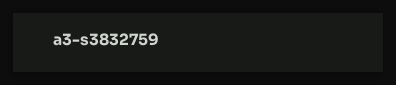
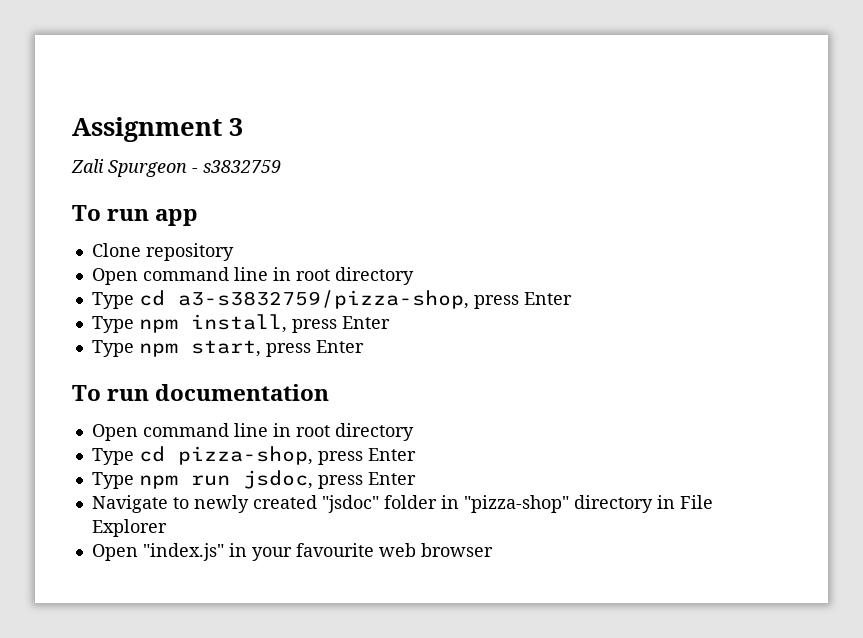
[53,33,159,46] a3-s3832759 -> [72,117,243,142] [71,159,281,177] [72,205,199,226] [91,243,234,261] [91,267,414,285] [91,290,572,309] [91,314,390,333] [91,340,364,357] [72,384,330,401] [91,423,414,441] [91,446,416,465] [91,470,416,489] [91,495,713,513] [91,519,167,537] [91,543,493,561] Assignment 3 // Zali Spurgeon - s3832759 // To run app // Clone repository // Open command line in root directory // Type cd a3-s3832759/pizza-shop, press Enter // Type npm install, press Enter // Type npm start, press Enter // To run documentation // Open command line in root directory // Type cd pizza-shop, press Enter // Type npm run jsdoc, press Enter // Navigate to newly created "jsdoc" folder in "pizza-shop" directory in File Explorer // Open "index.js" in your favourite web browser

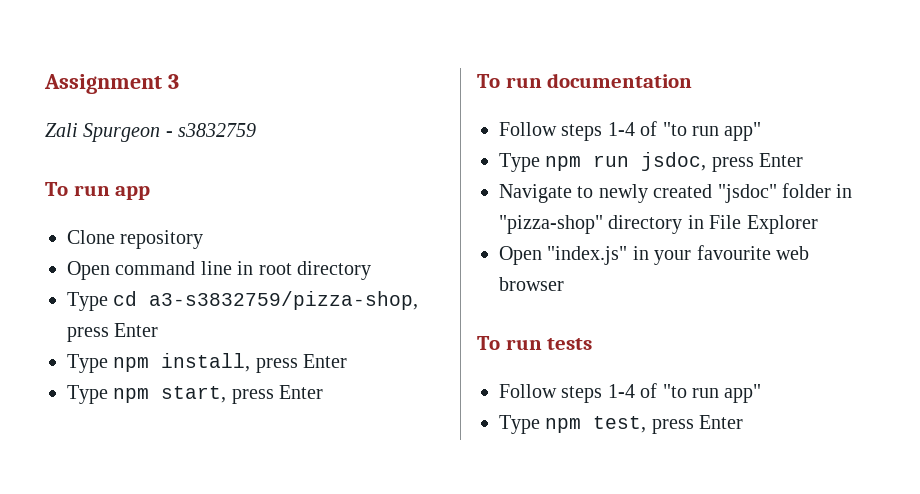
[91,423,414,441] [91,446,416,465] Open command line in root directory // Type cd pizza-shop, press Enter -> [499,121,762,141] Follow steps 1-4 of "to run app"
(493, 550) none -> [477,336,593,350] [499,383,762,403] [499,415,744,434] // To run tests // Follow steps 1-4 of "to run app" // Type npm test, press Enter

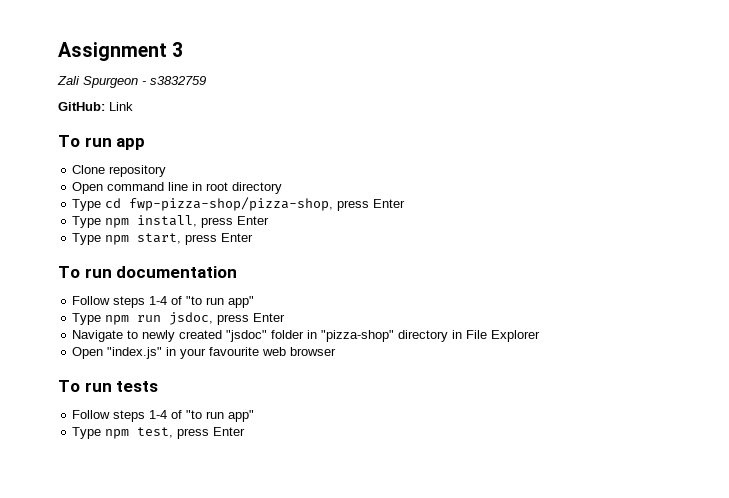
(257, 130) none -> [58,102,133,111] // GitHub: Link
[149,291,419,310] a3-s3832759/pizza-shop, -> [129,197,334,211] fwp-pizza-shop/pizza-shop,

